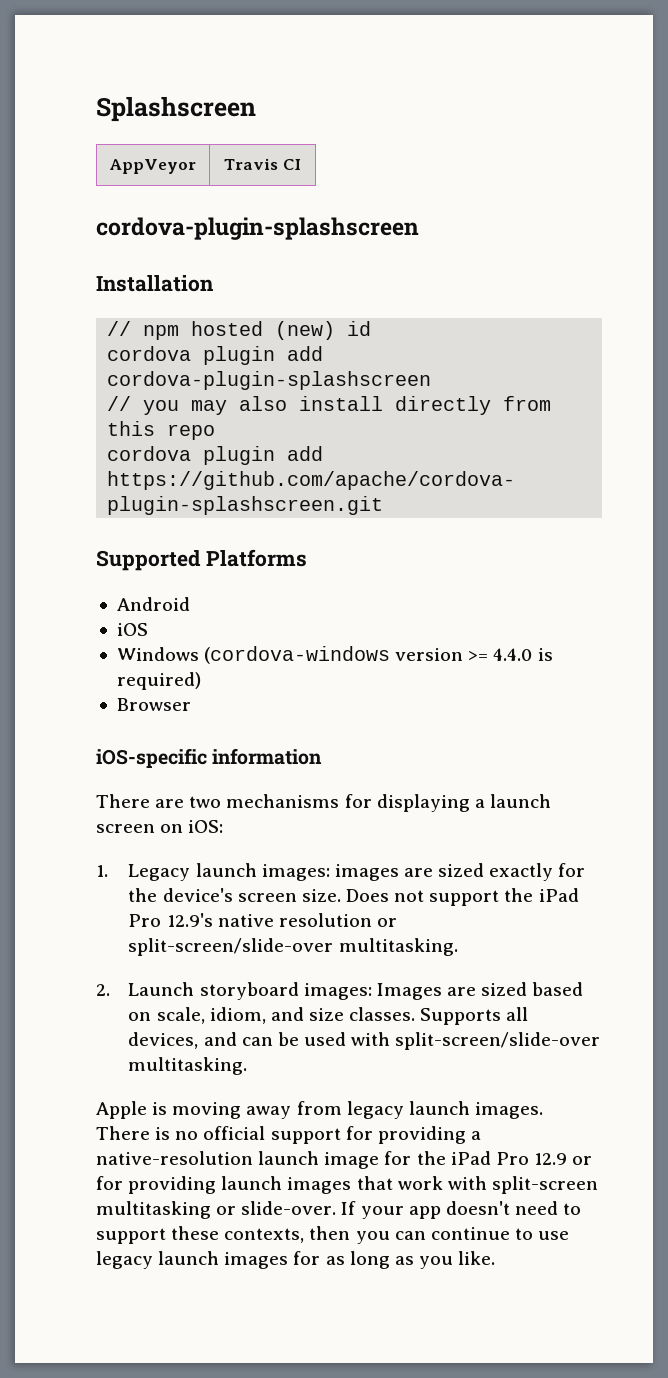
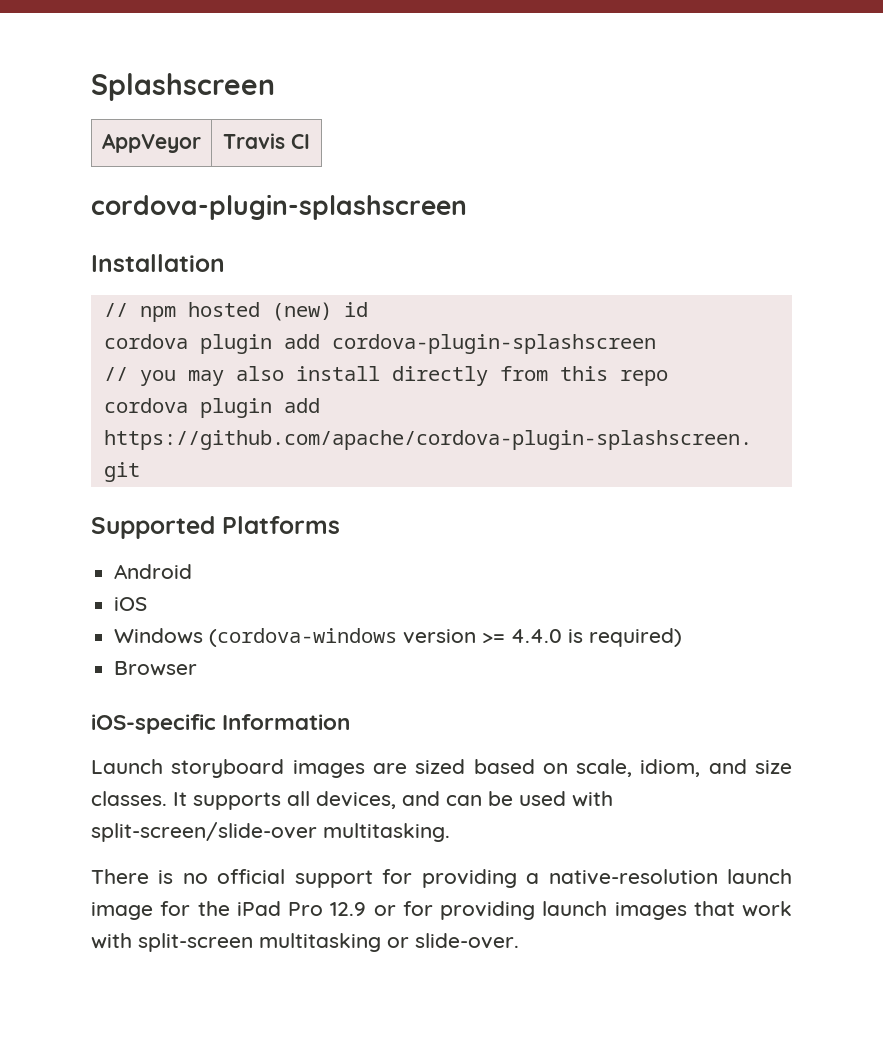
[212,748,323,765] [96,794,551,812] [96,820,224,833] [96,863,586,881] [128,888,579,906] [128,913,397,927] [128,938,458,956] [96,982,442,1000] information // There are two mechanisms for displaying a launch screen on iOS: // 1. Legacy launch images: images are sized exactly for the device's screen size. Does not support the iPad Pro 12.9's native resolution or split-screen/slide-over multitasking. // 2. Launch storyboard images: Images -> [222,714,351,730] [91,759,365,778] Information // Launch storyboard images
[420,1008,502,1025] Supports -> [173,792,281,810] It supports
[96,1101,543,1119] Apple is moving away from legacy launch images. -> (450, 832) none
[341,1201,582,1219] [96,1226,570,1244] [96,1251,496,1269] If your app doesn't need to support these contexts, then you can continue to use legacy launch images for as long as you like. -> (519, 941) none

